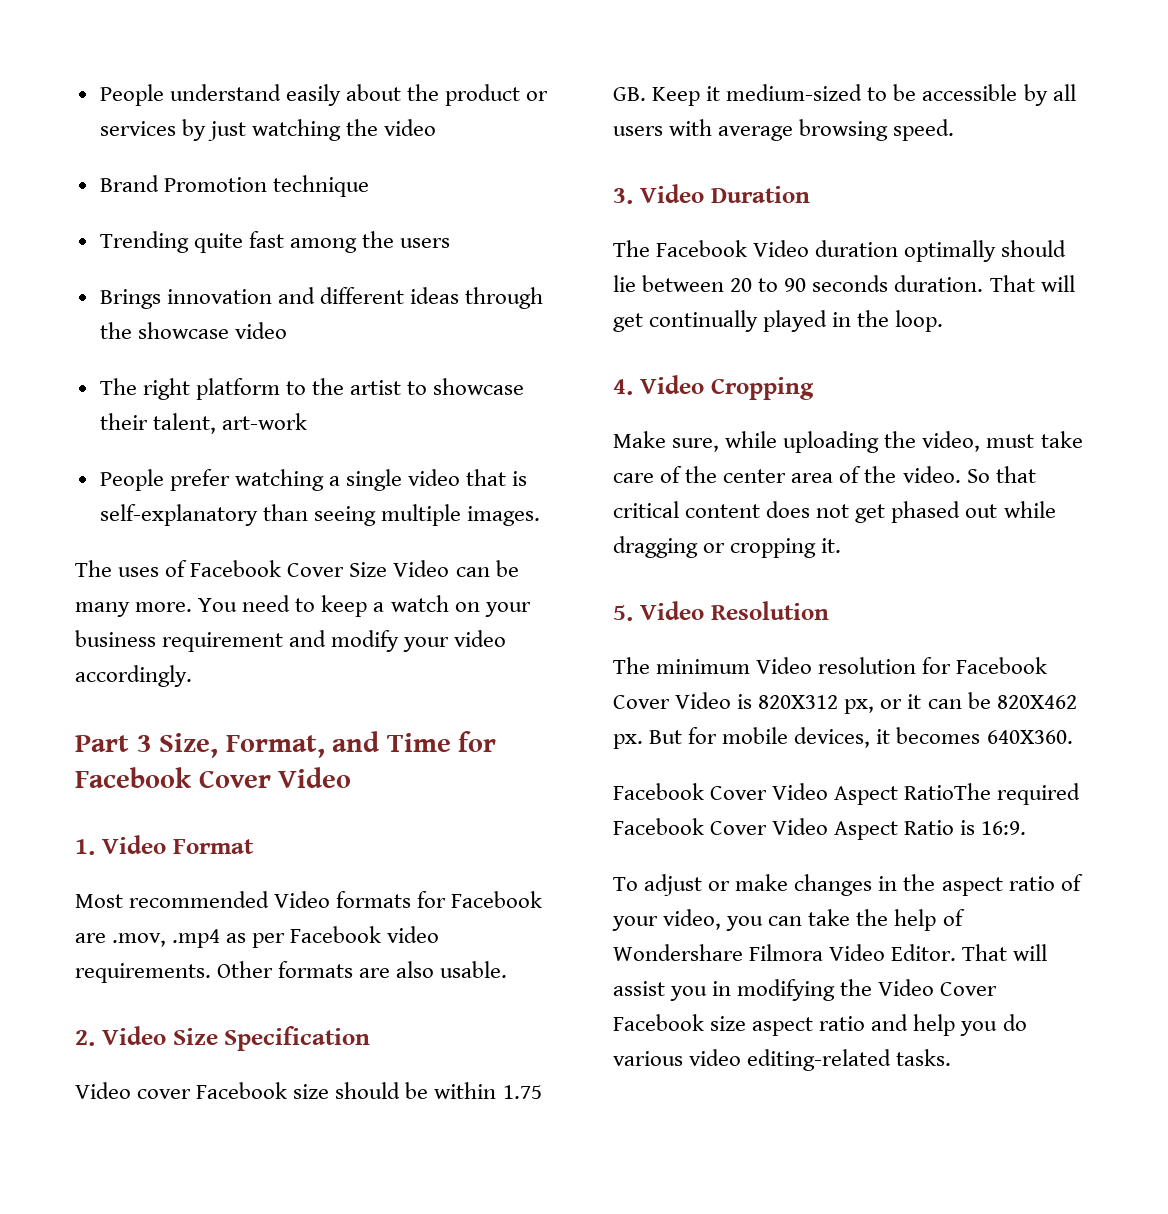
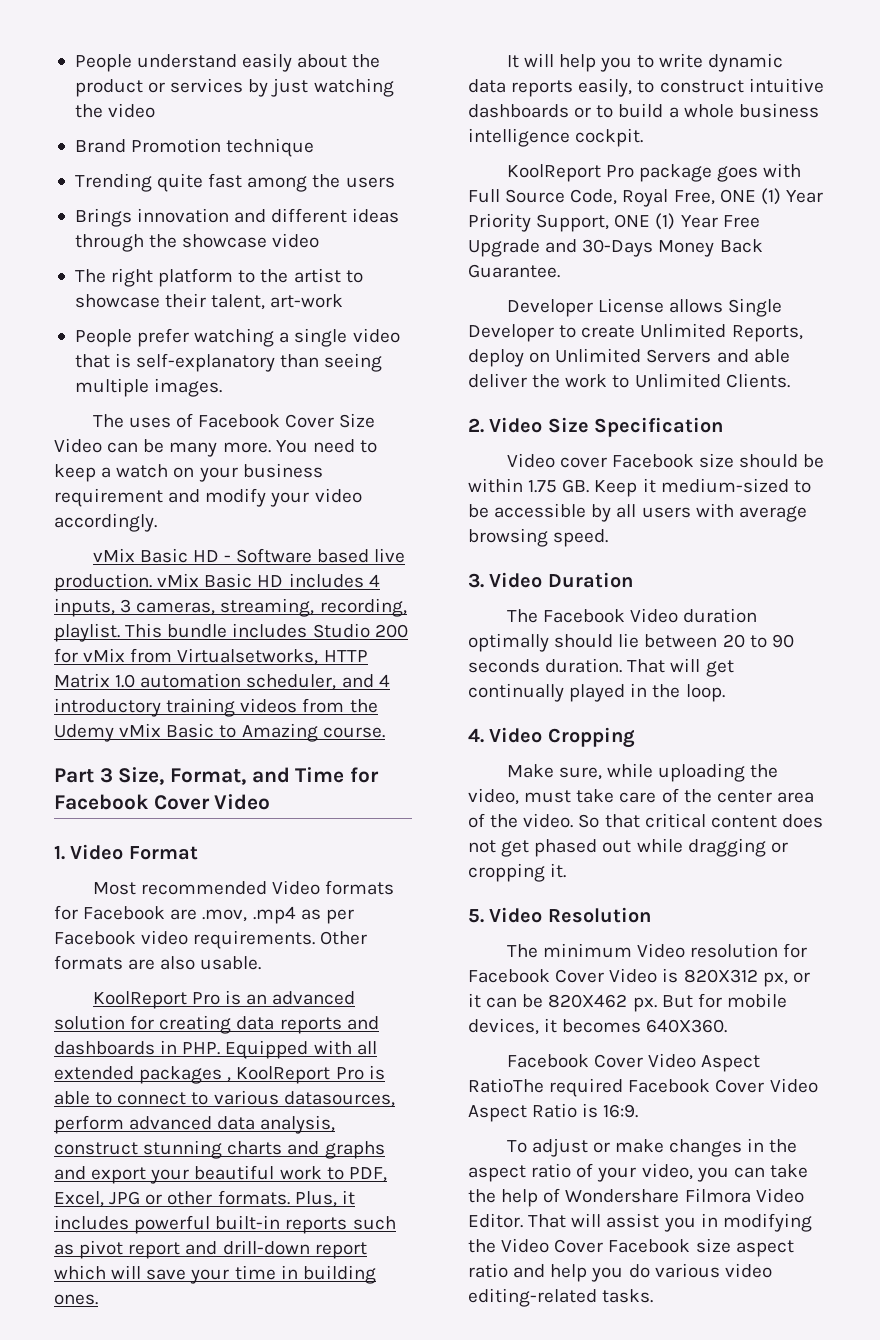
(192, 676) none -> [92,548,406,563] [54,573,380,592] [54,598,407,617] [54,623,408,642] [54,648,368,665] [54,673,390,690] [54,698,378,717] [54,723,385,742] // vMix Basic HD - Software based live production. vMix Basic HD includes 4 inputs, 3 cameras, streaming, recording, playlist. This bundle includes Studio 200 for vMix from Virtualsetworks, HTTP Matrix 1.0 automation scheduler, and 4 introductory training videos from the Udemy vMix Basic to Amazing course.
(508, 969) none -> [92,990,356,1009] [54,1015,379,1034] [54,1040,377,1059] [54,1065,385,1084] [54,1090,395,1107] [54,1115,336,1134] [54,1140,385,1159] [54,1165,387,1184] [54,1190,355,1207] [54,1215,396,1234] [54,1240,367,1259] [54,1265,376,1284] [54,1294,98,1305] [506,53,784,72] [468,78,824,97] [468,103,819,118] [468,128,644,147] [506,163,802,182] [468,188,823,207] [468,213,760,232] [468,239,763,257] [468,264,560,278] [506,298,782,317] [468,323,803,342] [468,348,790,367] [468,373,790,388] // KoolReport Pro is an advanced solution for creating data reports and dashboards in PHP. Equipped with all extended packages , KoolReport Pro is able to connect to various datasources, perform advanced data analysis, construct stunning charts and graphs and export your beautiful work to PDF, Excel, JPG or other formats. Plus, it includes powerful built-in reports such as pivot report and drill-down report which will save your time in building ones. // It will help you to write dynamic data reports easily, to construct intuitive dashboards or to build a whole business intelligence cockpit. // KoolReport Pro package goes with Full Source Code, Royal Free, ONE (1) Year Priority Support, ONE (1) Year Free Upgrade and 30-Days Money Back Guarantee. // Developer License allows Single Developer to create Unlimited Reports, deploy on Unlimited Servers and able deliver the work to Unlimited Clients.

